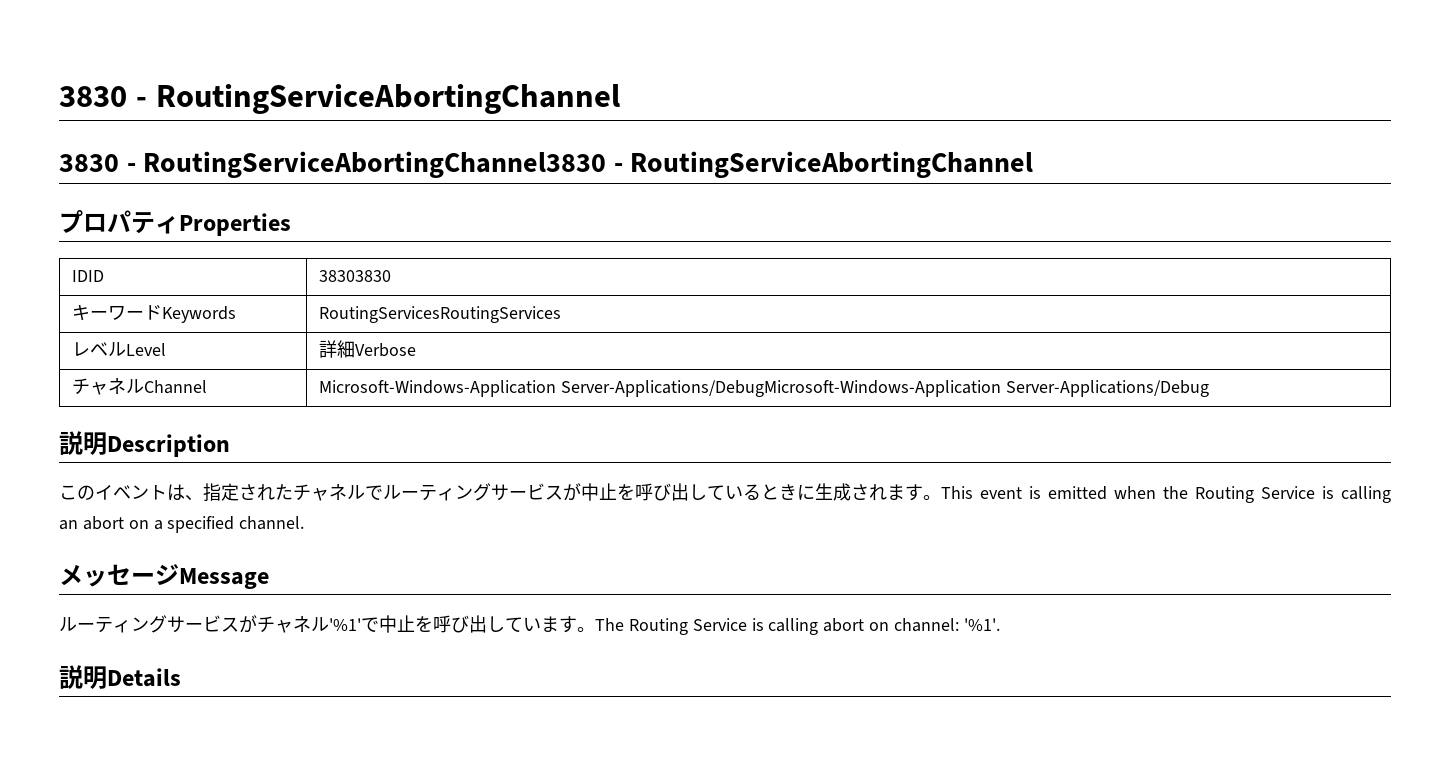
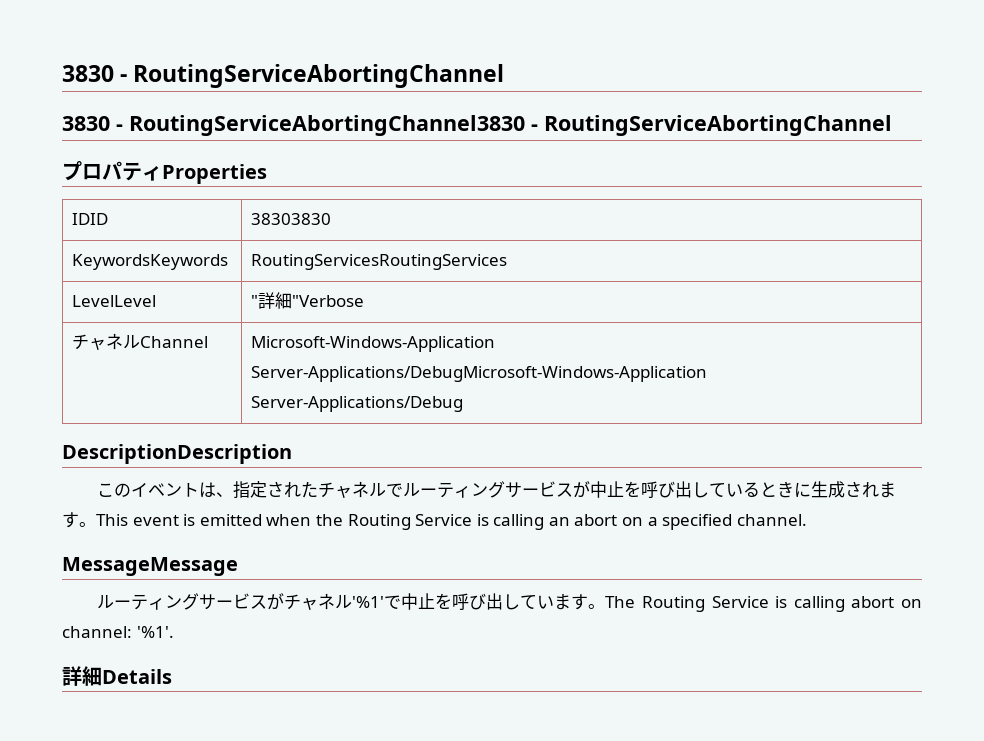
[72,304,237,323] [319,306,562,323] [72,342,167,356] [319,340,417,358] キーワードKeywords | RoutingServicesRoutingServices // レベルLevel | 詳細Verbose -> [72,254,229,270] [251,254,508,270] [72,295,157,307] [251,292,365,309] KeywordsKeywords | RoutingServicesRoutingServices // LevelLevel | "詳細"Verbose
[59,431,230,457] 説明Description -> [62,444,292,464] DescriptionDescription
[59,564,269,589] メッセージMessage -> [62,557,238,576] MessageMessage
[59,665,107,689] 説明 -> [62,666,102,686] 詳細

